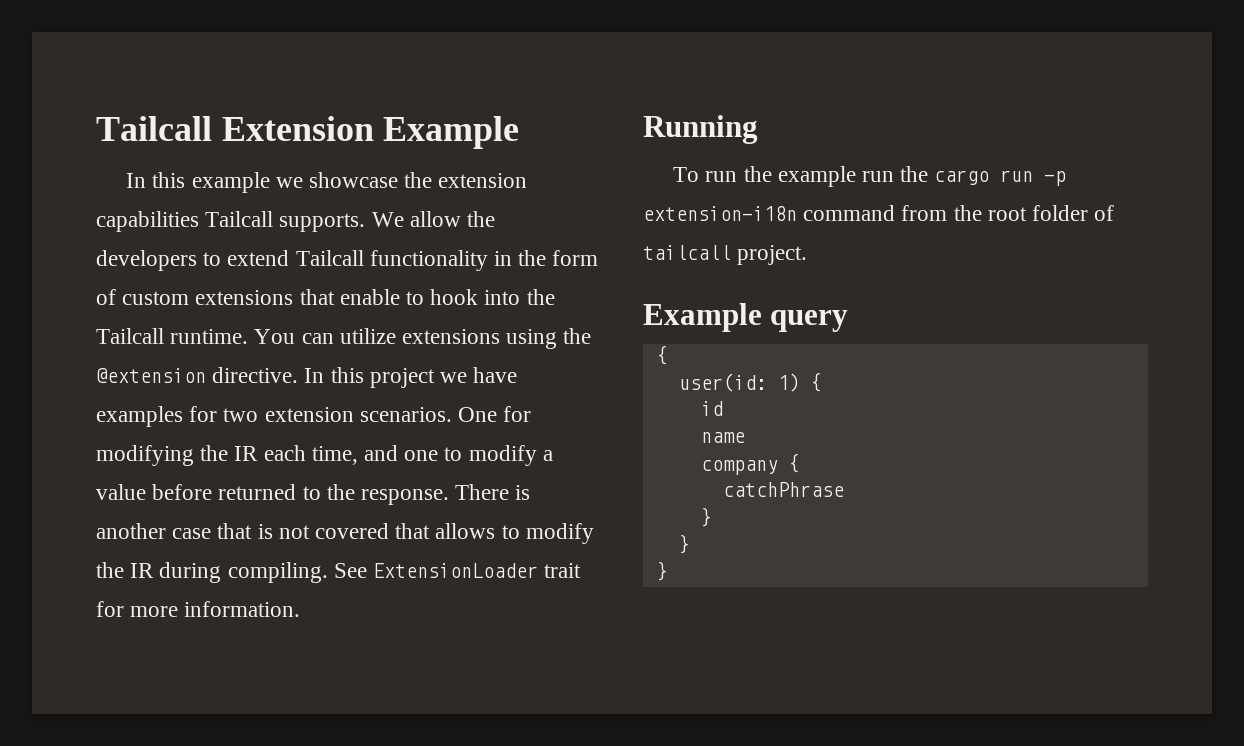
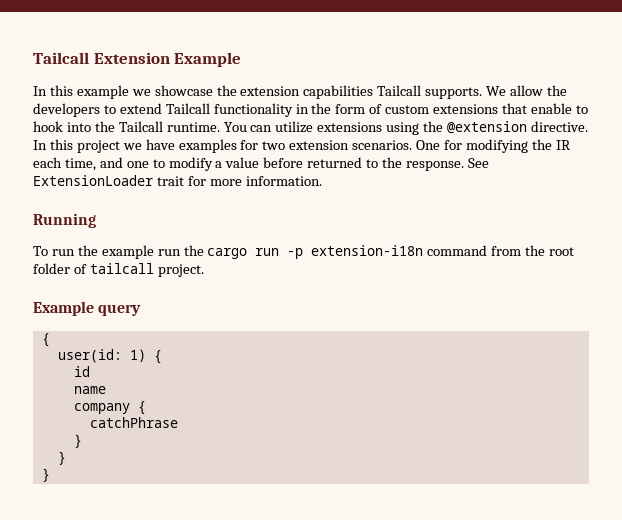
[455,484,531,500] [96,523,594,544] [96,562,328,583] There is another case that is not covered that allows to modify the IR during compiling. -> (464, 166) none

